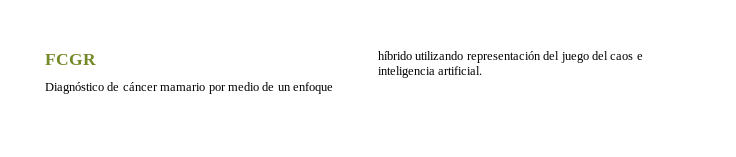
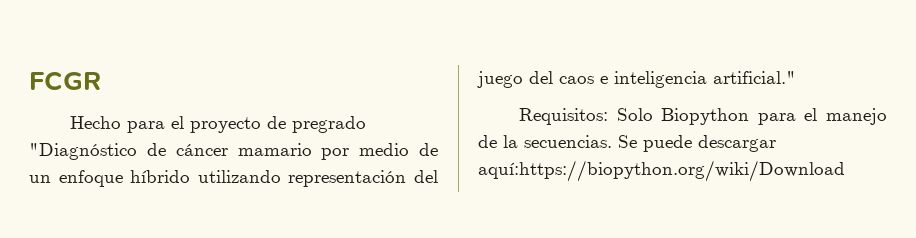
[45,82,104,94] Diagnóstico -> [70,116,367,133] [29,143,137,160] Hecho para el proyecto de pregrado "Diagnóstico
[438,66,483,75] artificial. -> [713,71,796,84] [519,108,887,125] [478,135,776,152] [478,160,845,182] artificial." // Requisitos: Solo Biopython para el manejo de la secuencias. Se puede descargar aquí:https://biopython.org/wiki/Download

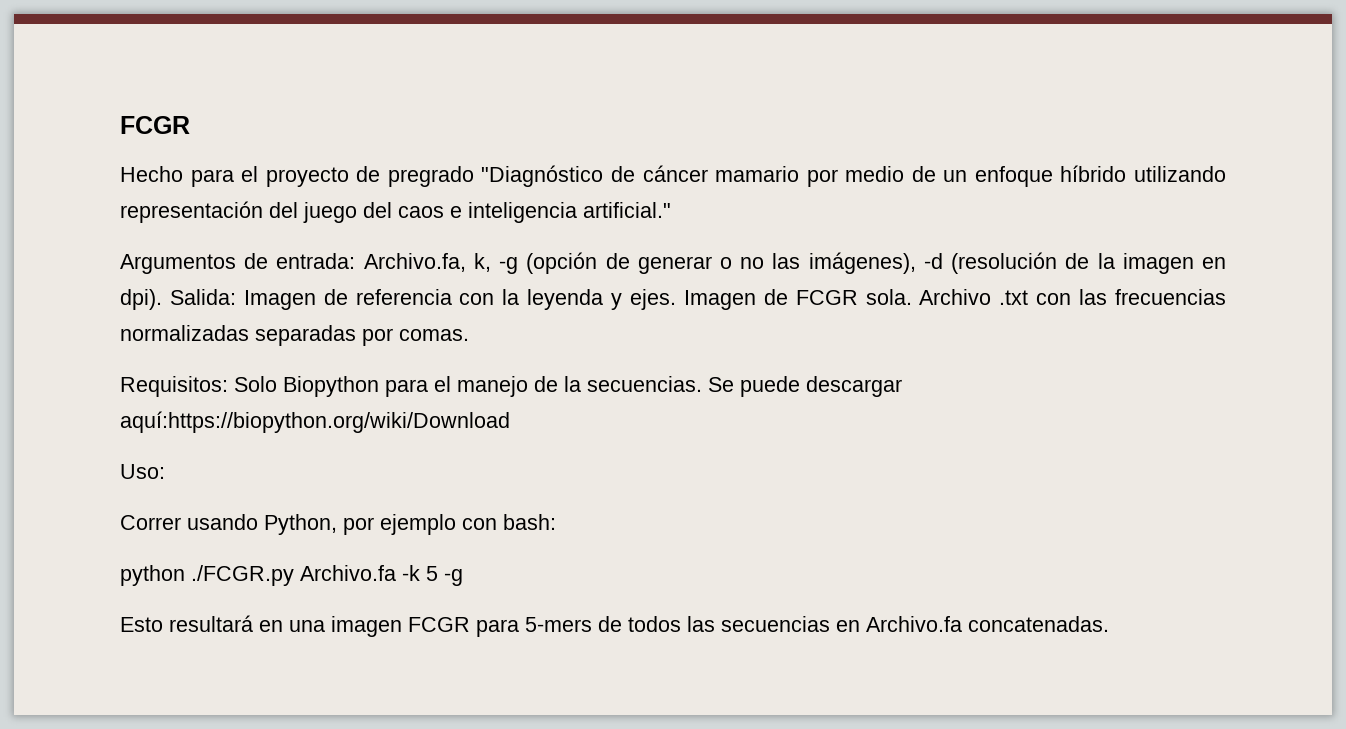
(796, 77) none -> [120,252,1226,274] [120,289,1227,310] [120,325,469,346] // Argumentos de entrada: Archivo.fa, k, -g (opción de generar o no las imágenes), -d (resolución de la imagen en dpi). Salida: Imagen de referencia con la leyenda y ejes. Imagen de FCGR sola. Archivo .txt con las frecuencias normalizadas separadas por comas.
(845, 171) none -> [120,464,165,479] [120,514,556,535] [120,565,463,586] [120,615,1109,637] // Uso: // Correr usando Python, por ejemplo con bash: // python ./FCGR.py Archivo.fa -k 5 -g // Esto resultará en una imagen FCGR para 5-mers de todos las secuencias en Archivo.fa concatenadas.

